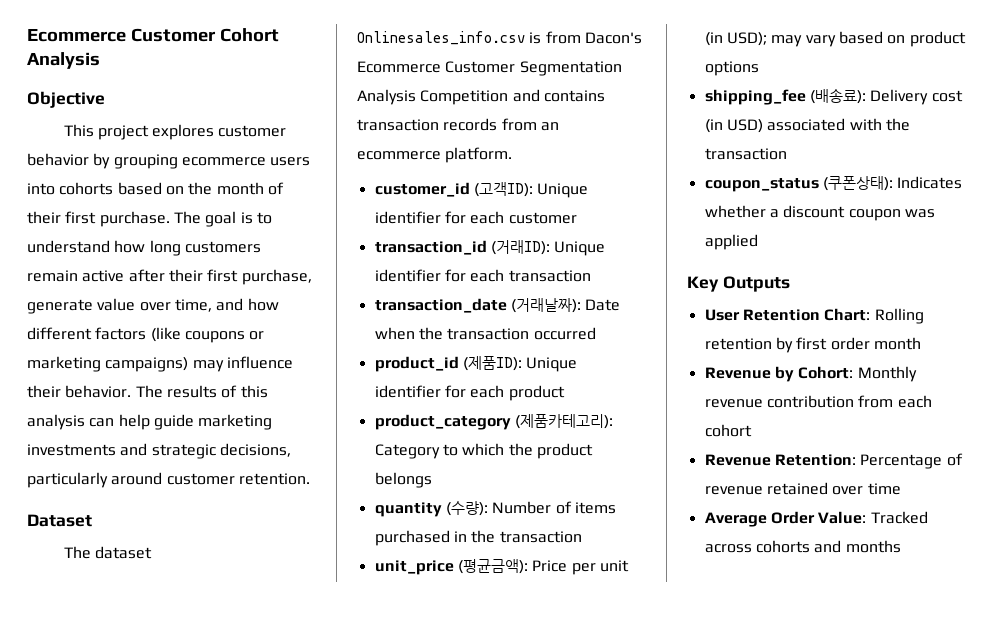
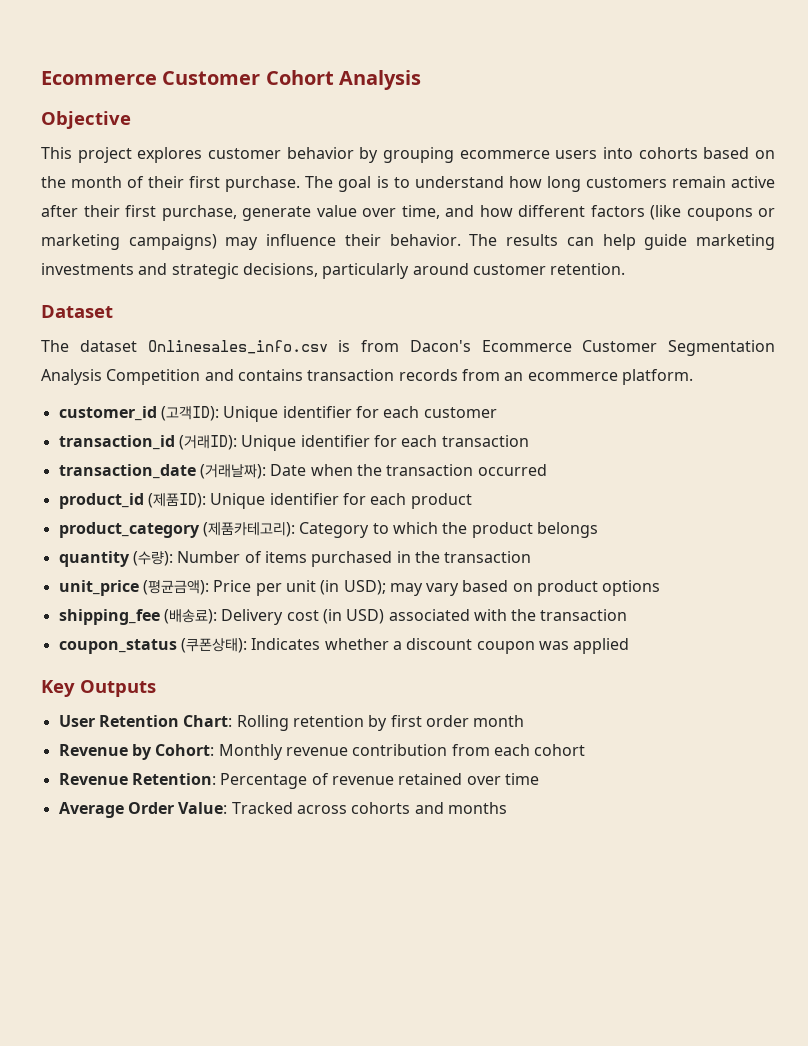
[221,385,268,398] [27,414,85,430] of this analysis -> (559, 240) none

